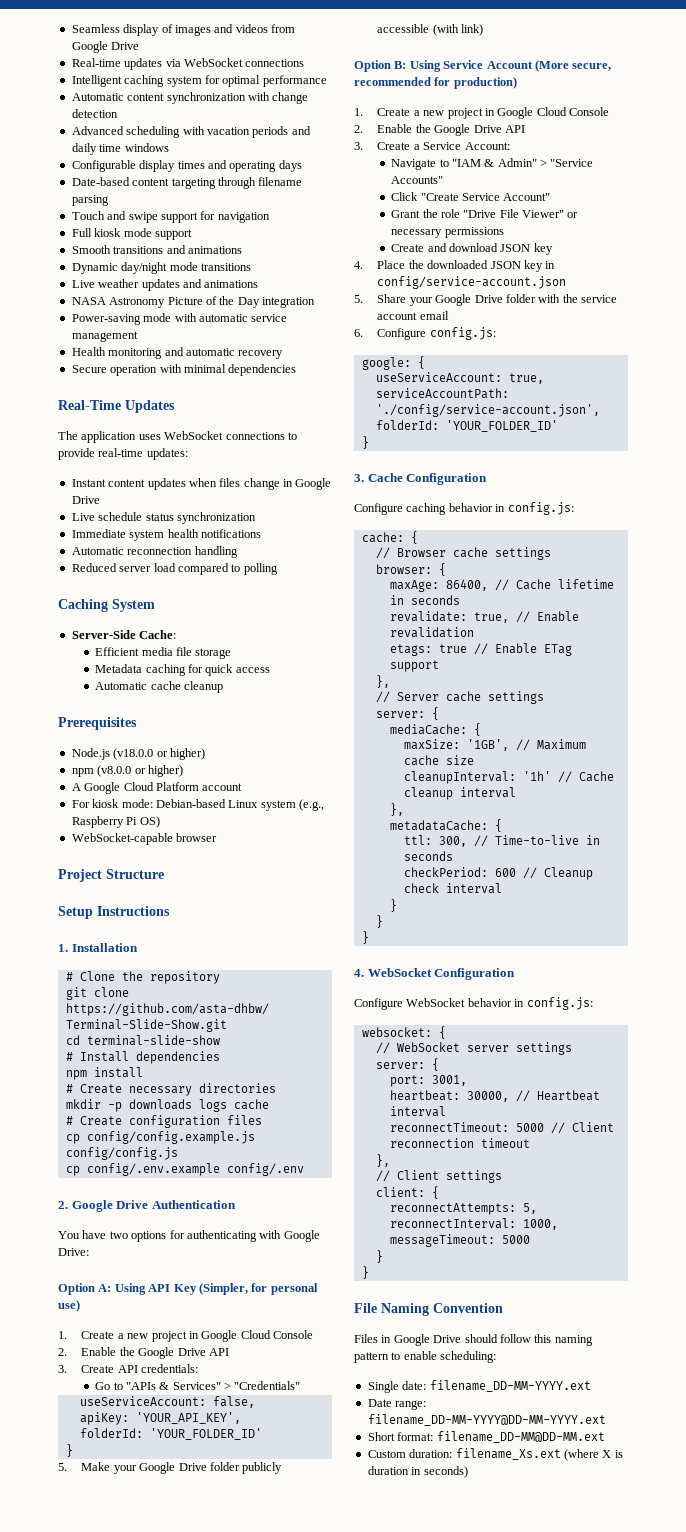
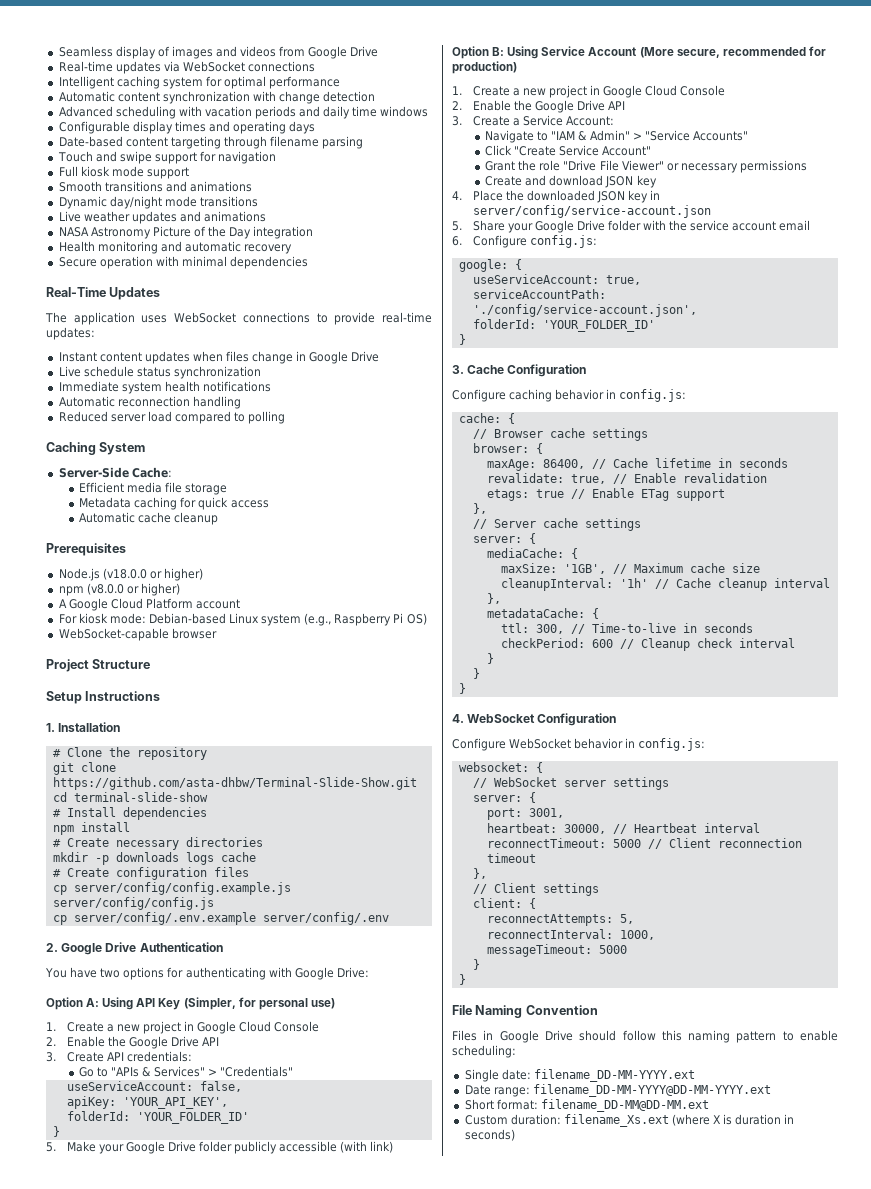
[71,313,288,325] [71,331,138,342] // Power-saving mode with automatic service management -> (314, 232) none
[86,1131,255,1144] [65,1147,178,1160] [65,1163,304,1176] config/config.example.js config/config.js // cp config/.env.example config/.env -> [73,882,291,895] [52,897,214,910] [52,912,389,925] server/config/config.example.js server/config/config.js // cp server/config/.env.example server/config/.env
[377,276,567,289] config/service-account.json -> [472,205,711,218] server/config/service-account.json

